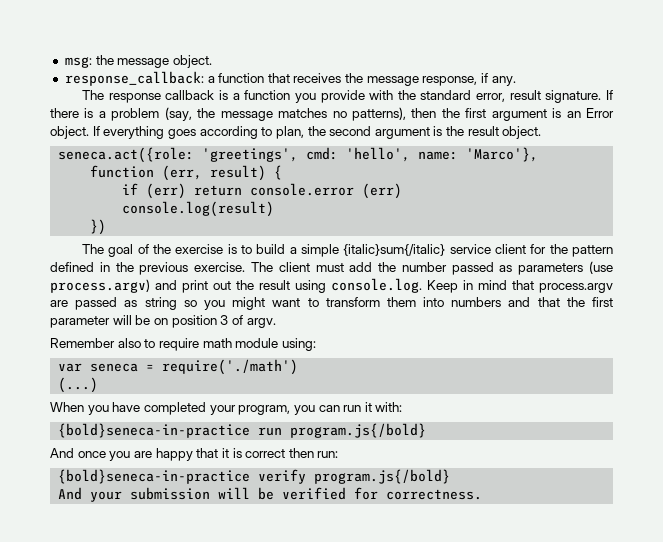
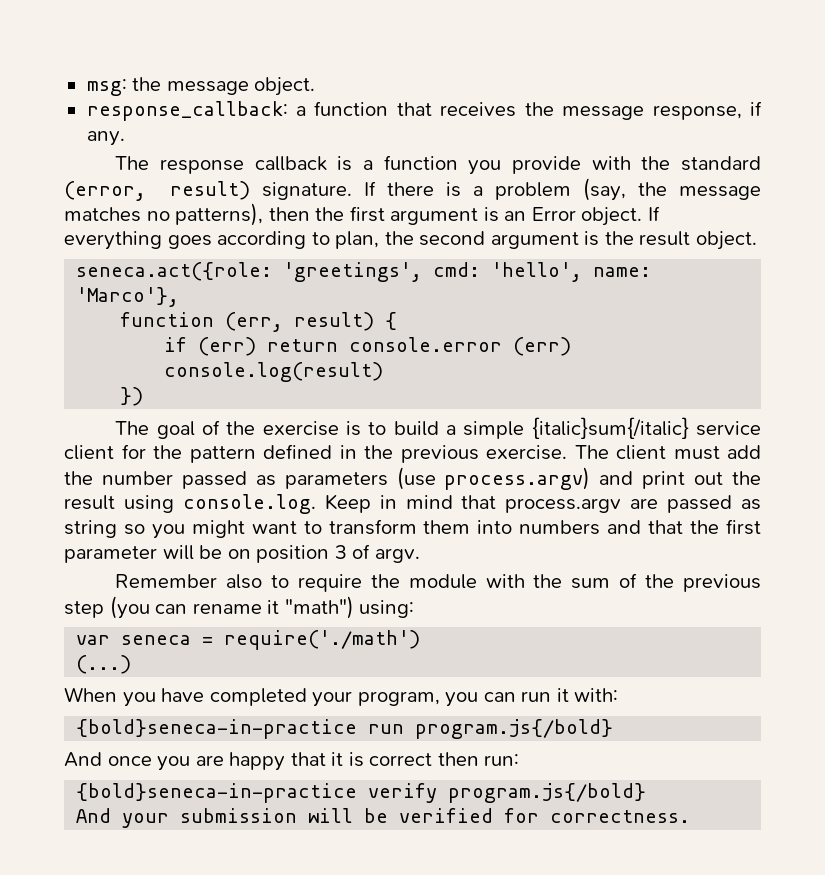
[476,90,541,102] error, result -> [64,181,250,201] (error, result)
[202,338,279,348] math module -> [370,573,761,592] [64,596,354,619] the module with the sum of the previous step (you can rename it "math")

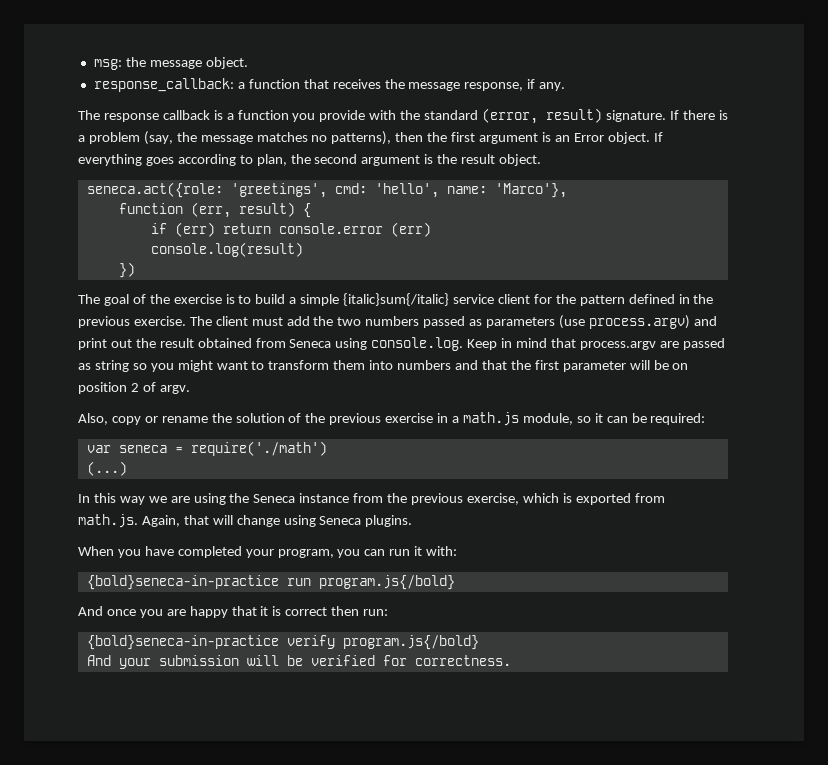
[101,471,173,485] number -> [337,316,420,326] two numbers
(115, 502) none -> [197,338,332,348] obtained from Seneca
[334,545,347,559] 3 -> [130,383,139,392] 2
[115,573,761,592] [64,596,415,619] Remember also to require the module with the sum of the previous step (you can rename it "math") using: -> [78,412,706,426] Also, copy or rename the solution of the previous exercise in a math.js module, so it can be required:
(132, 664) none -> [78,493,665,505] [78,514,413,528] // In this way we are using the Seneca instance from the previous exercise, which is exported from math.js. Again, that will change using Seneca plugins.

